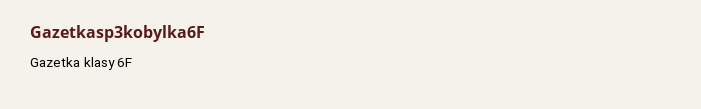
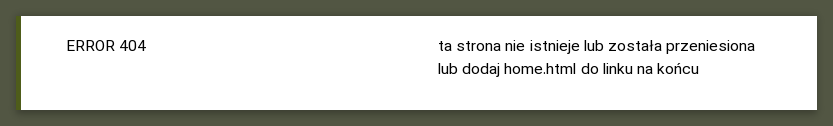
[30,25,205,42] [30,57,133,70] Gazetkasp3kobylka6F // Gazetka klasy 6F -> [66,40,147,51] [438,40,756,54] [438,63,700,77] ERROR 404 // ta strona nie istnieje lub została przeniesiona lub dodaj home.html do linku na końcu

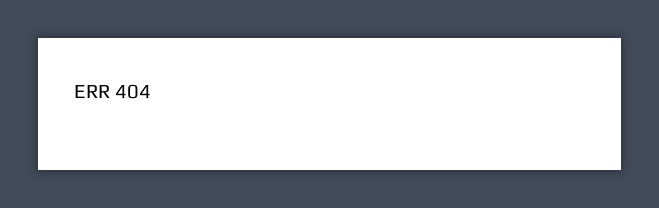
[66,40,115,51] ERROR -> [74,85,110,98] ERR
[438,40,756,54] [438,63,700,77] // ta strona nie istnieje lub została przeniesiona lub dodaj home.html do linku na końcu -> (152, 91) none

